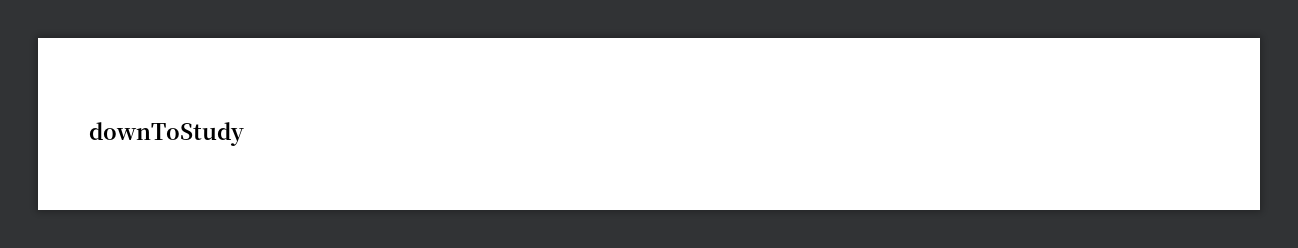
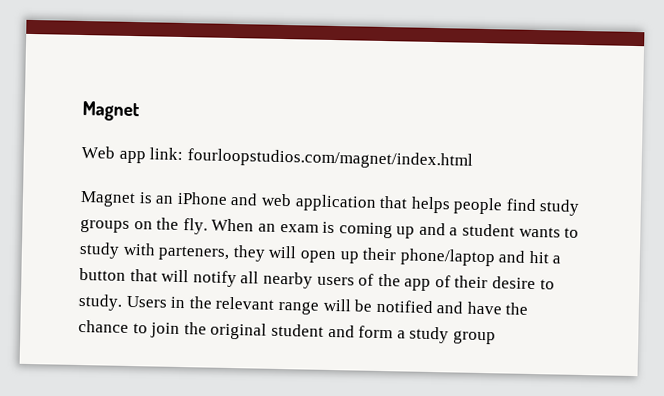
[89,122,244,146] downToStudy -> [82,101,140,122] [81,146,473,170] [80,191,581,216] [80,217,580,239] [79,241,562,267] [79,267,555,291] [78,293,529,315] [78,319,496,345] Magnet // Web app link: fourloopstudios.com/magnet/index.html // Magnet is an iPhone and web application that helps people find study groups on the fly. When an exam is coming up and a student wants to study with parteners, they will open up their phone/laptop and hit a button that will notify all nearby users of the app of their desire to study. Users in the relevant range will be notified and have the chance to join the original student and form a study group

